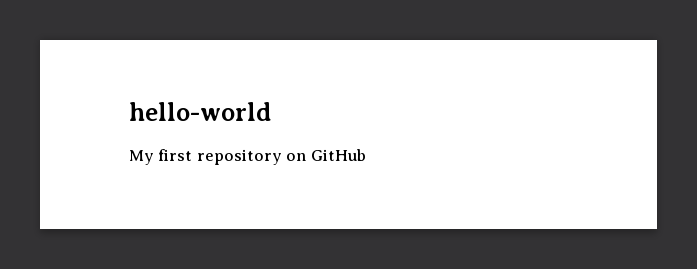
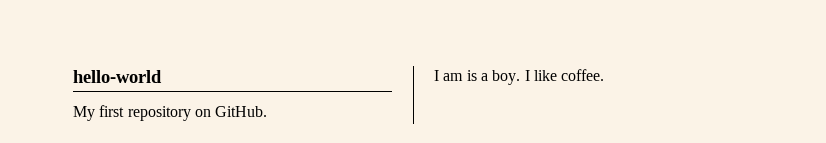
[310,149,366,161] GitHub -> [215,106,268,117] [434,69,605,85] GitHub. // I am is a boy. I like coffee.

